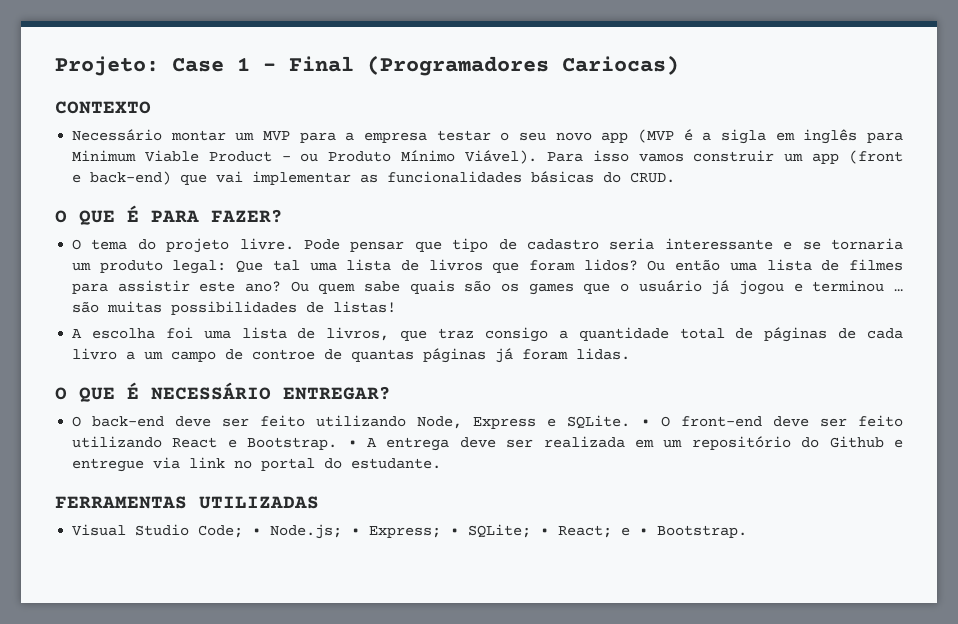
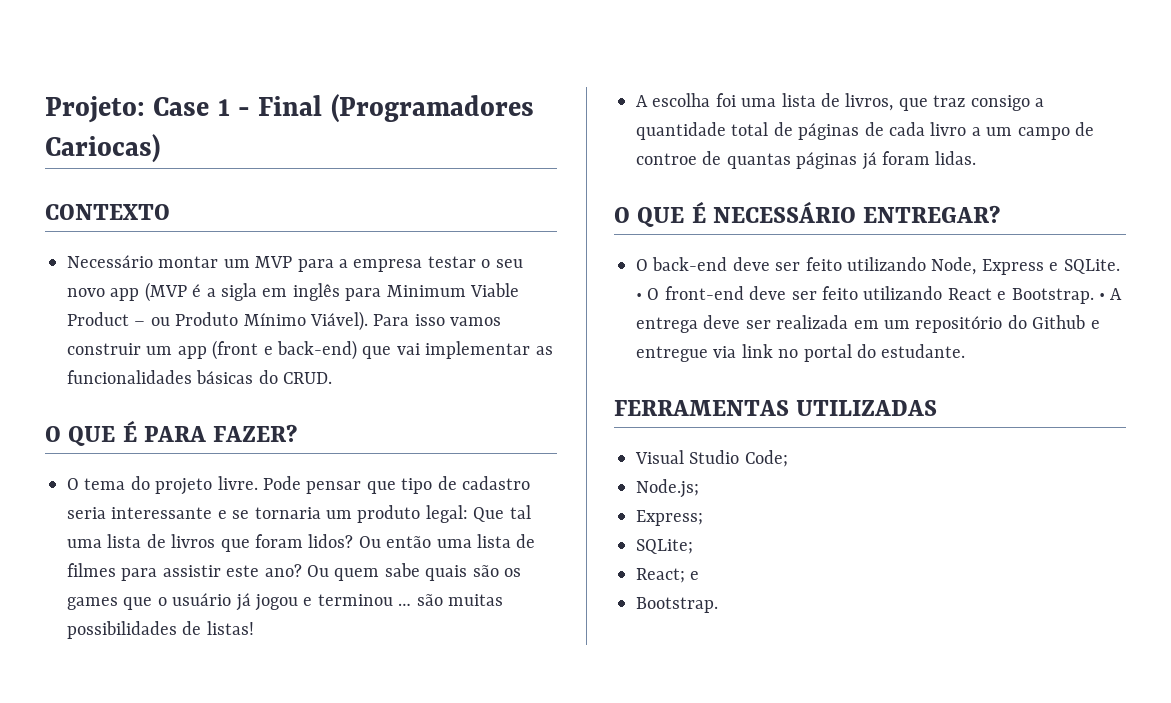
[252,528,262,535] • -> (788, 458) //
[351,528,361,535] • -> (699, 488) //
[450,528,460,535] • -> (703, 518) //
[540,528,550,535] • -> (693, 546) //
[639,528,649,535] • -> (700, 575) //

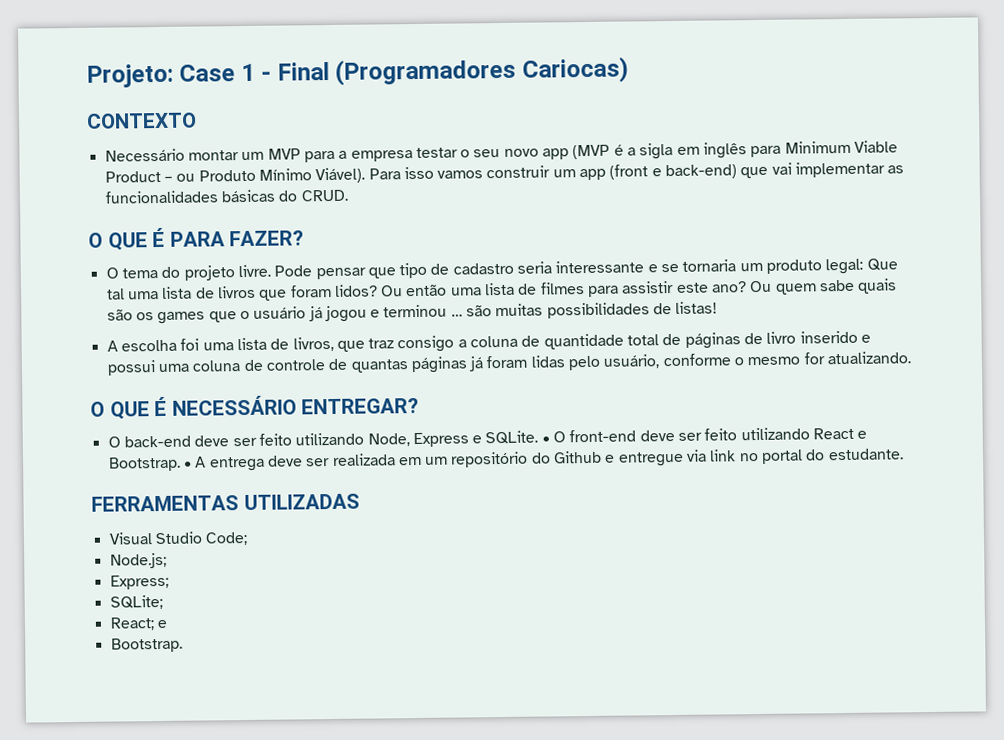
(1044, 102) none -> [470,335,541,348] coluna de
[889,122,1094,140] [636,153,697,165] cada livro a um campo de controe -> [766,330,872,344] [106,359,325,376] livro inserido e possui uma coluna de controle
[935,151,977,165] lidas. -> [530,351,912,371] lidas pelo usuário, conforme o mesmo for atualizando.

